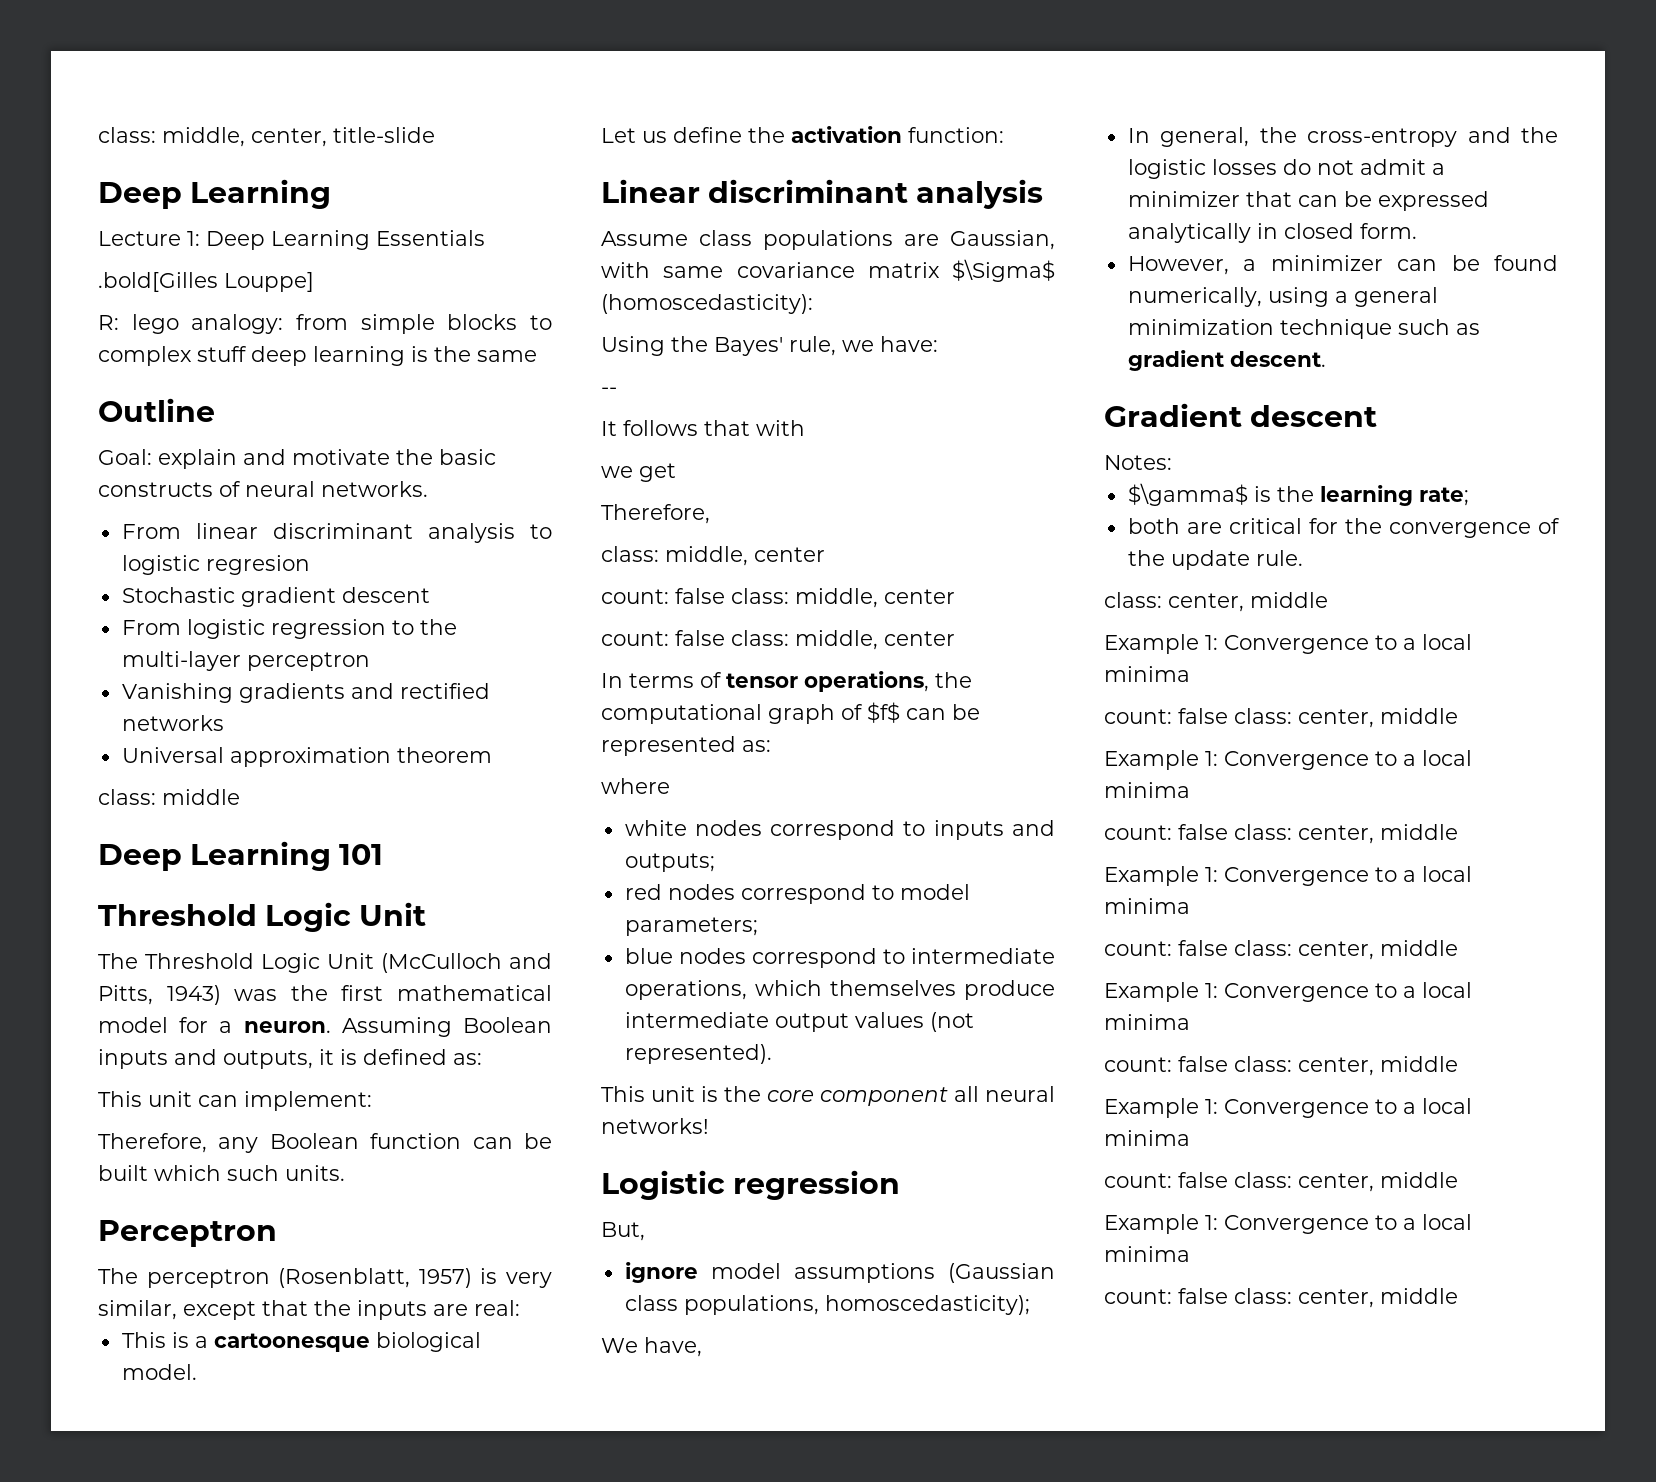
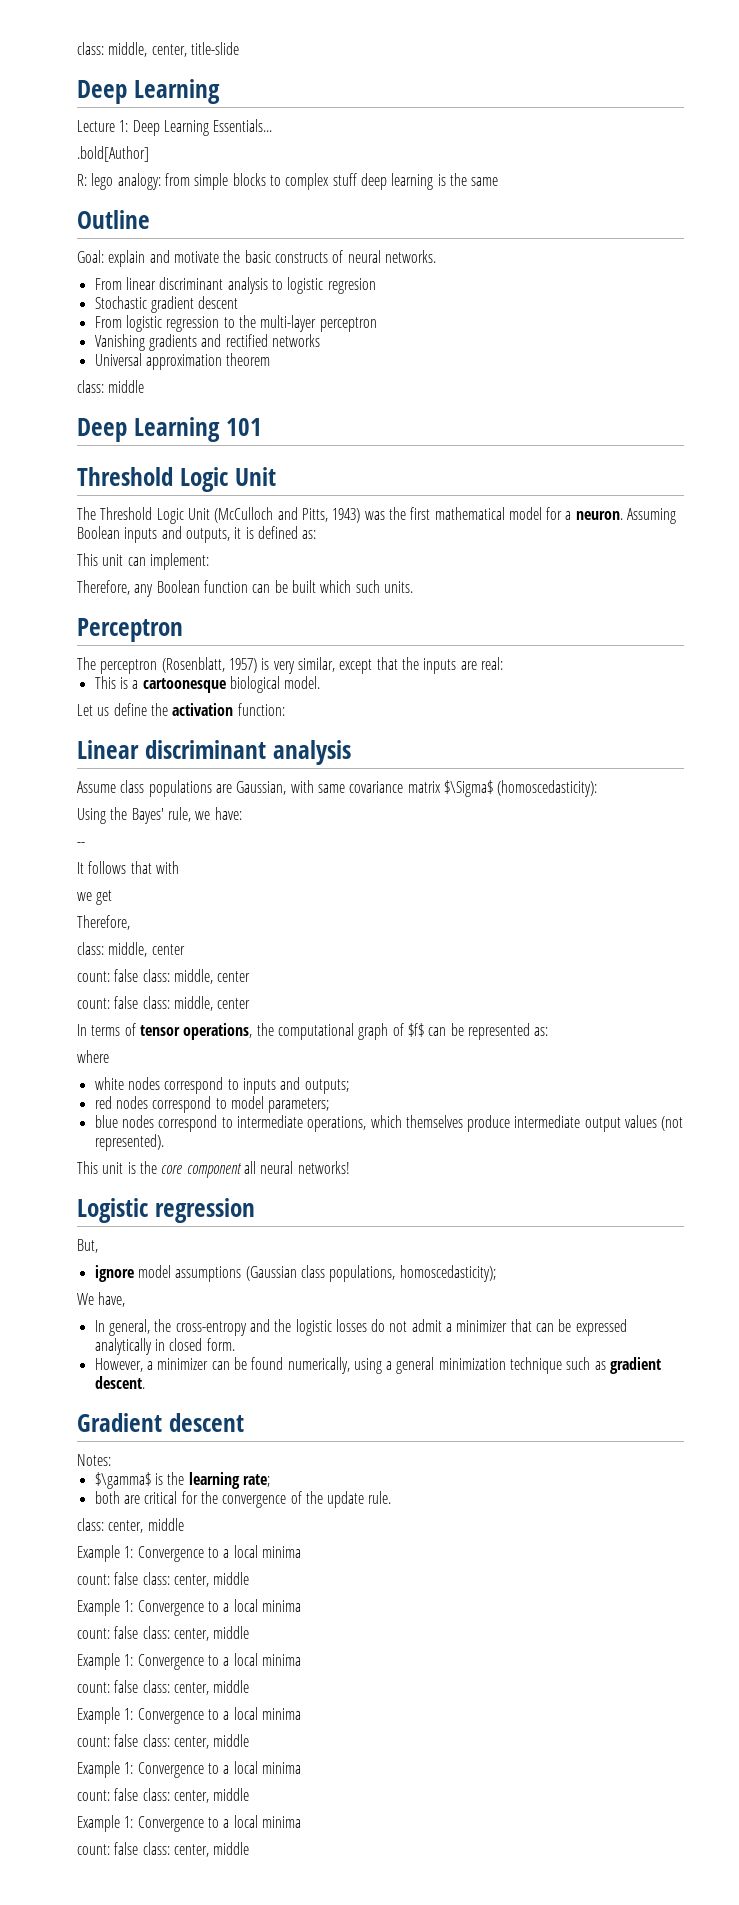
[376,230,485,246] [98,272,314,292] Essentials // .bold[Gilles Louppe] -> [213,119,273,132] [77,146,149,162] Essentials... // .bold[Author]

